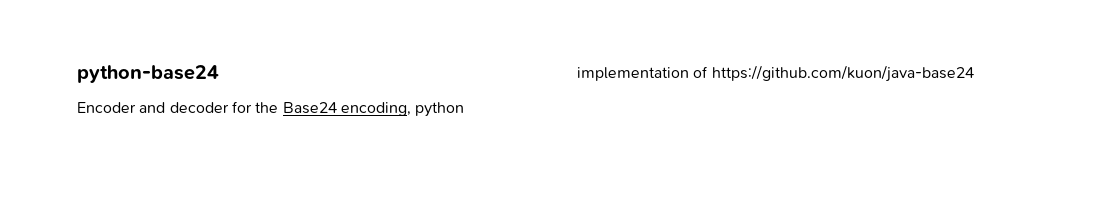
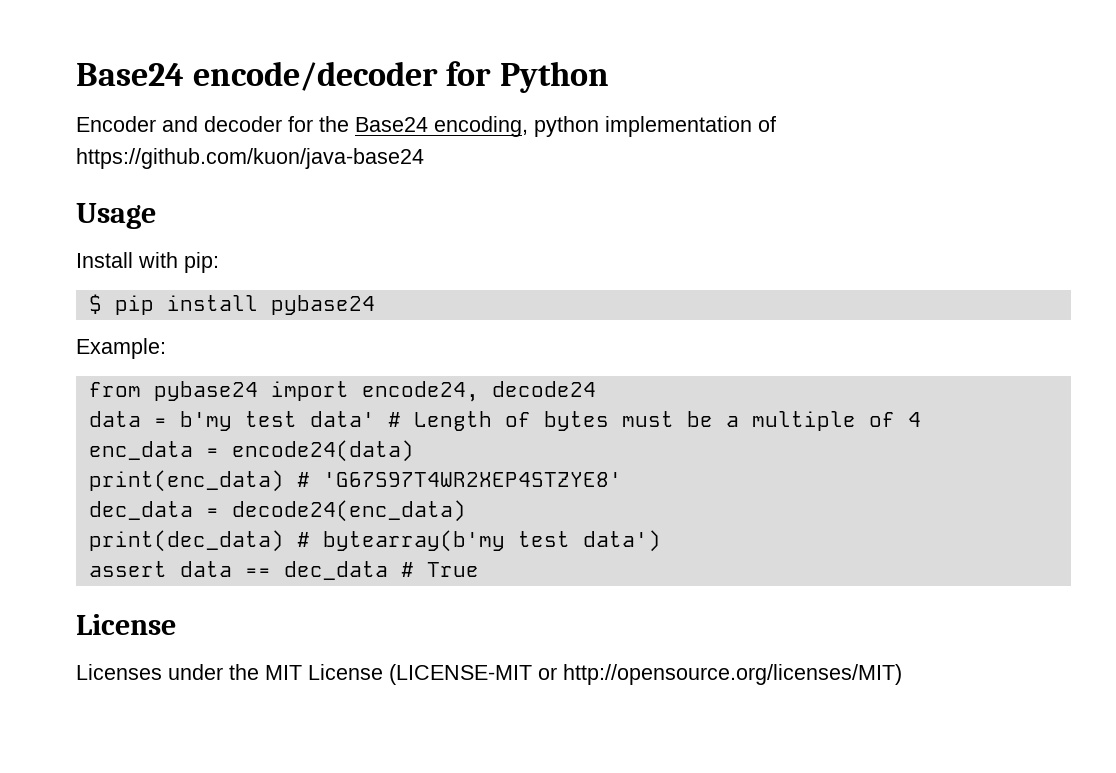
[77,65,219,83] python-base24 -> [76,61,609,93] Base24 encode/decoder for Python
(974, 73) none -> [76,203,156,229] [76,252,219,273] [88,294,375,315] [76,338,166,359] [88,381,596,402] [88,411,921,431] [88,440,414,462] [88,470,622,492] [88,500,466,522] [88,530,661,552] [88,561,479,580] [76,614,176,635] [76,664,902,685] // Usage // Install with pip: // $ pip install pybase24 // Example: // from pybase24 import encode24, decode24 // data = b'my test data' # Length of bytes must be a multiple of 4 // enc_data = encode24(data) // print(enc_data) # 'G67S97T4WR2XEP4STZYE8' // dec_data = decode24(enc_data) // print(dec_data) # bytearray(b'my test data') // assert data == dec_data # True // License // Licenses under the MIT License (LICENSE-MIT or http://opensource.org/licenses/MIT)

